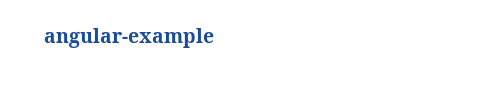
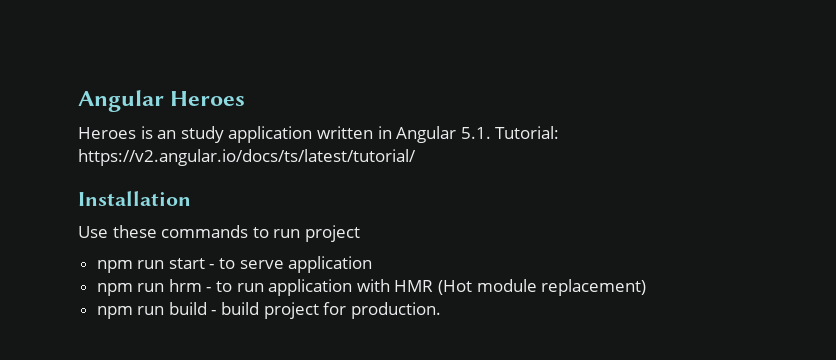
[44,28,214,48] angular-example -> [78,90,246,112] [78,126,560,143] [78,149,416,166] [78,191,191,206] [78,225,360,242] [96,256,373,273] [96,279,647,296] [96,302,441,319] Angular Heroes // Heroes is an study application written in Angular 5.1. Tutorial: https://v2.angular.io/docs/ts/latest/tutorial/ // Installation // Use these commands to run project // npm run start - to serve application // npm run hrm - to run application with HMR (Hot module replacement) // npm run build - build project for production.

